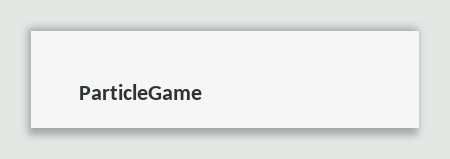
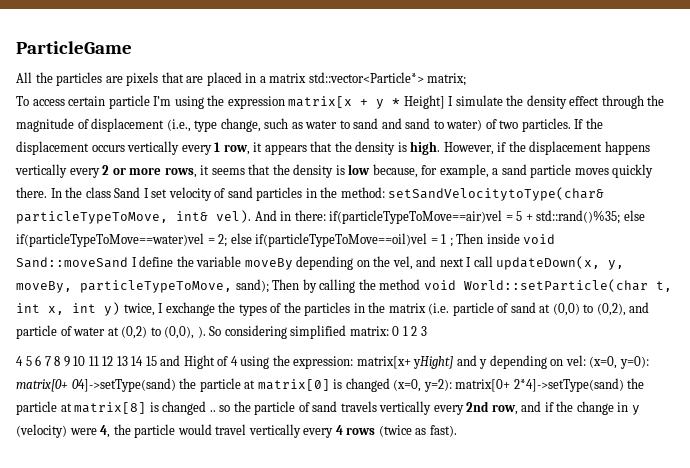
(202, 92) none -> [16,72,467,86] [16,95,665,109] [16,118,603,132] [16,141,650,155] [15,164,654,178] [16,187,605,201] [16,210,645,224] [16,233,556,247] [16,256,625,270] [16,279,672,293] [16,302,650,316] [16,325,427,339] [16,355,649,369] [16,378,645,392] [16,401,640,415] [16,424,457,438] // All the particles are pixels that are placed in a matrix std::vector<Particle*> matrix; // To access certain particle I’m using the expression matrix[x + y * Height] I simulate the density effect through the magnitude of displacement (i.e., type change, such as water to sand and sand to water) of two particles. If the displacement occurs vertically every 1 row, it appears that the density is high. However, if the displacement happens vertically every 2 or more rows, it seems that the density is low because, for example, a sand particle moves quickly there. In the class Sand I set velocity of sand particles in the method: setSandVelocitytoType(char& particleTypeToMove, int& vel). And in there: if(particleTypeToMove==air)vel = 5 + std::rand()%35; else if(particleTypeToMove==water)vel = 2; else if(particleTypeToMove==oil)vel = 1 ; Then inside void Sand::moveSand I define the variable moveBy depending on the vel, and next I call updateDown(x, y, moveBy, particleTypeToMove, sand); Then by calling the method void World::setParticle(char t, int x, int y) twice, I exchange the types of the particles in the matrix (i.e. particle of sand at (0,0) to (0,2), and particle of water at (0,2) to (0,0), ). So considering simplified matrix: 0 1 2 3 // 4 5 6 7 8 9 10 11 12 13 14 15 and Hight of 4 using the expression: matrix[x+ yHight] and y depending on vel: (x=0, y=0): matrix[0+ 04]->setType(sand) the particle at matrix[0] is changed (x=0, y=2): matrix[0+ 2*4]->setType(sand) the particle at matrix[8] is changed .. so the particle of sand travels vertically every 2nd row, and if the change in y (velocity) were 4, the particle would travel vertically every 4 rows (twice as fast).

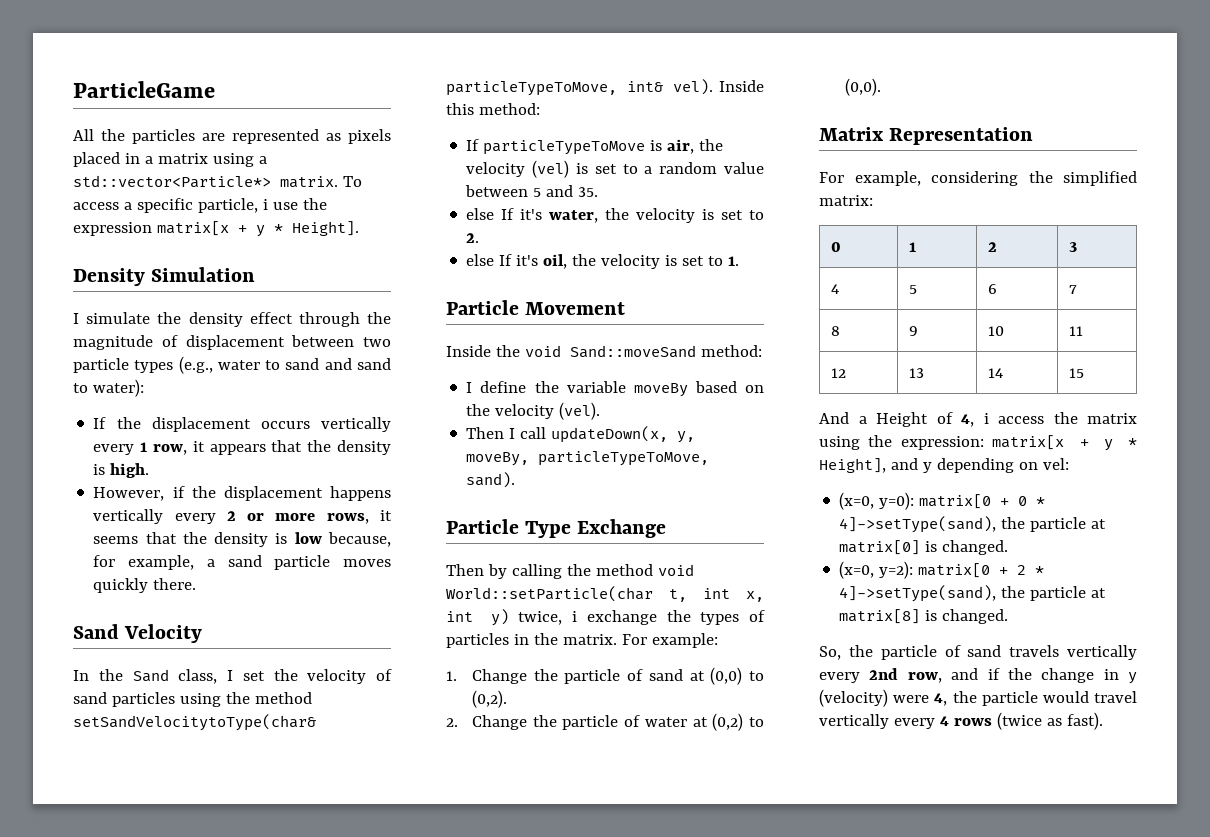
[126,72,204,86] pixels that are -> [232,129,391,144] represented as pixels
[308,72,467,86] [16,95,204,109] std::vector<Particle*> matrix; // To access certain particle I’m using -> [212,153,267,167] [73,175,362,188] [73,198,298,213] using a std::vector<Particle*> matrix. To access a specific particle, i use
[403,95,445,109] Height] -> [291,221,359,236] [73,267,256,286] Height]. // Density Simulation //
[166,118,303,132] (i.e., type change, such as -> [291,335,391,347] [73,356,213,374] between two particle types (e.g.,
[446,118,571,132] water) of two particles. -> [92,379,144,397] water): //
(441, 148) none -> (150, 470) //
[50,187,141,198] In the class Sand -> [73,624,203,643] [73,669,218,684] // Sand Velocity // In the Sand class,
(168, 193) none -> [273,669,298,681] the
[305,187,385,198] in the method: -> [179,692,312,707] using the method
[254,210,645,224] [16,233,520,247] And in there: if(particleTypeToMove==air)vel = 5 + std::rand()%35; else if(particleTypeToMove==water)vel = 2; else if(particleTypeToMove==oil)vel = 1 ; Then inside -> [719,80,764,92] [446,103,540,115] [466,139,724,155] [466,160,764,178] [465,185,599,197] [466,208,764,223] [466,233,480,243] [466,254,740,269] [446,300,626,315] [446,345,520,357] Inside this method: // If particleTypeToMove is air, the velocity (vel) is set to a random value between 5 and 35. // else If it's water, the velocity is set to 2. // else If it's oil, the velocity is set to 1. // Particle Movement // Inside the
(128, 262) none -> [700,345,762,357] method: //
[296,256,354,270] depending -> [694,381,737,393] based
[392,256,464,270] vel, and next -> [495,402,601,420] [466,427,505,439] velocity (vel). // Then
[235,279,269,293] sand); -> [466,472,516,488] [446,519,667,538] sand). // Particle Type Exchange //
[158,303,164,313] I -> [572,611,578,622] i
[283,302,450,316] the particles in the matrix (i.e. -> [446,633,718,648] [446,669,558,684] particles in the matrix. For example: // 1. Change the
[596,302,650,316] (0,2), and -> [471,690,507,708] [446,715,557,730] (0,2). // 2. Change the
[164,325,287,339] (0,0), ). So considering -> [844,78,881,96] [819,127,1034,145] [819,171,1053,186] (0,0). // Matrix Representation // For example, considering the
[392,326,418,336] 0 1 2 -> [831,242,842,252] [909,242,917,252] [988,242,998,252] // 0 | 1 | 2 |
[16,355,454,369] // 4 5 6 7 8 9 10 11 12 13 14 15 and Hight of 4 using the expression: matrix[x+ yHight] -> [831,284,840,294] [909,285,918,294] [988,284,998,294] [1069,285,1078,294] [831,326,841,336] [909,326,919,336] [988,326,1005,336] [1069,326,1084,336] [831,368,847,378] [909,368,925,378] [988,368,1004,378] [1069,368,1085,378] [819,412,1137,427] [819,435,1137,451] [819,458,886,473] // 4 | 5 | 6 | 7 // 8 | 9 | 10 | 11 // 12 | 13 | 14 | 15 // And a Height of 4, i access the matrix using the expression: matrix[x + y * Height],
(586, 360) none -> (1069, 464) //
[16,378,176,392] matrix[0+ 04]->setType(sand) -> [919,494,1046,509] [839,516,997,533] matrix[0 + 0 * 4]->setType(sand),
[345,378,390,392] changed -> [942,540,1009,555] changed. //
[455,378,624,392] matrix[0+ 2*4]->setType(sand) -> [918,563,1045,578] [839,585,997,602] matrix[0 + 2 * 4]->setType(sand),
[162,401,231,415] changed .. so -> [942,609,1009,624] [819,646,841,660] changed. // So,

